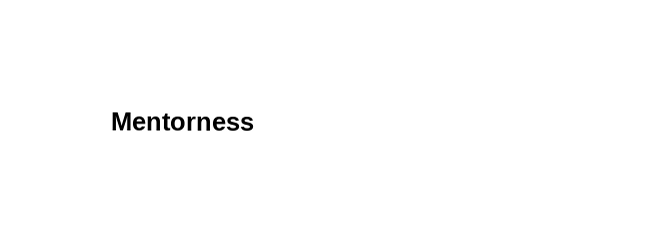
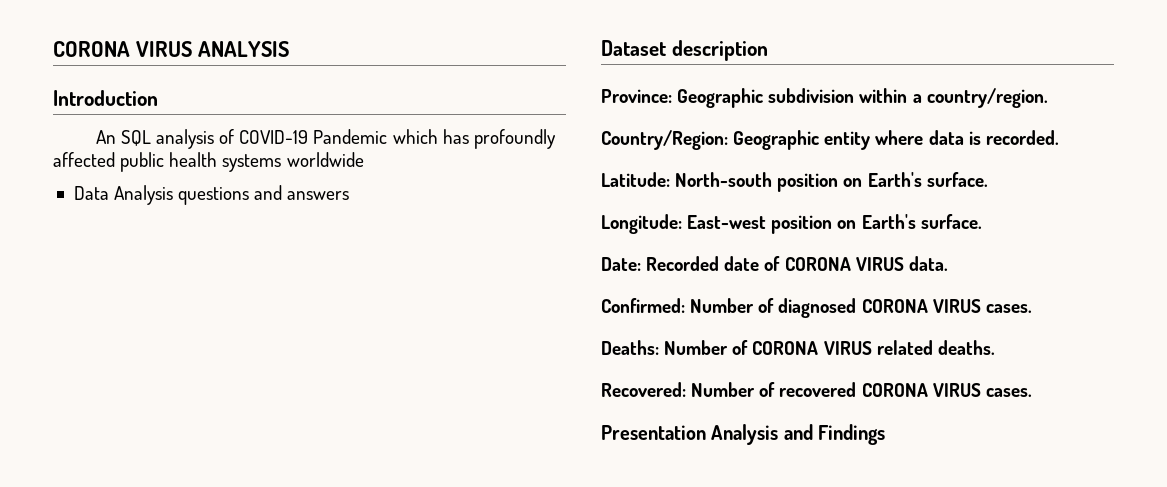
[110,112,255,131] Mentorness -> [53,41,289,57] [53,90,158,106] [95,129,556,149] [53,152,364,172] [73,185,350,205] [601,40,768,61] [601,88,1048,108] [601,130,1059,150] [601,172,988,192] [601,214,982,234] [601,256,948,271] [601,298,1032,318] [601,340,995,355] [601,382,1032,397] [601,424,886,445] CORONA VIRUS ANALYSIS // Introduction // An SQL analysis of COVID-19 Pandemic which has profoundly affected public health systems worldwide // Data Analysis questions and answers // Dataset description // Province: Geographic subdivision within a country/region. // Country/Region: Geographic entity where data is recorded. // Latitude: North-south position on Earth's surface. // Longitude: East-west position on Earth's surface. // Date: Recorded date of CORONA VIRUS data. // Confirmed: Number of diagnosed CORONA VIRUS cases. // Deaths: Number of CORONA VIRUS related deaths. // Recovered: Number of recovered CORONA VIRUS cases. // Presentation Analysis and Findings

